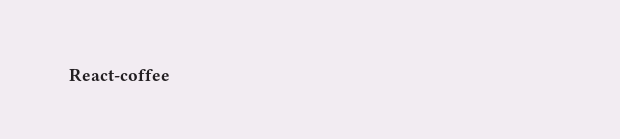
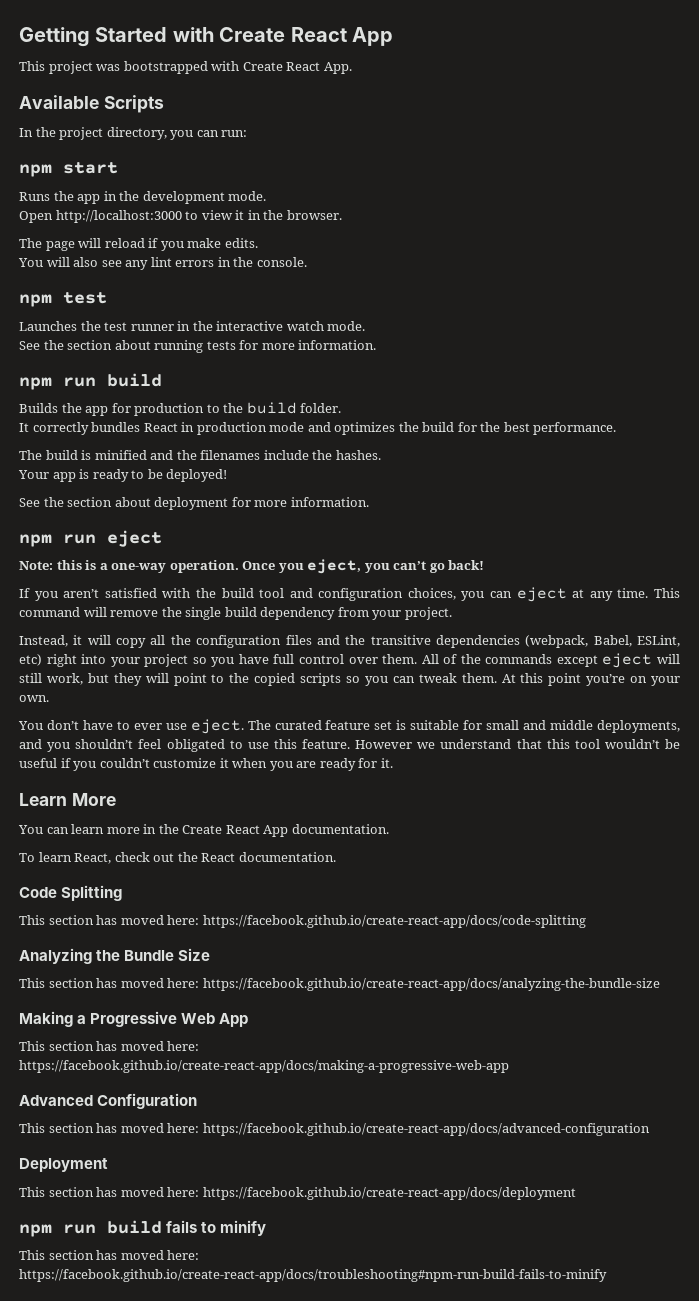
[69,68,170,82] React-coffee -> [19,27,393,47] [19,61,352,74] [19,95,164,113] [19,127,248,140] [19,162,118,177] [19,191,267,204] [19,210,342,223] [19,238,258,251] [18,257,307,270] [19,292,107,307] [19,321,366,331] [19,340,377,353] [19,373,162,390] [19,402,342,416] [19,422,617,435] [19,450,381,460] [18,469,228,482] [19,497,369,510] [19,530,162,547] [19,559,485,574] [19,587,680,602] [19,607,452,620] [19,635,680,648] [19,653,680,668] [19,673,680,686] [19,695,49,702] [18,719,680,734] [19,739,680,752] [19,758,393,771] [19,793,116,806] [18,824,389,837] [19,852,336,864] [19,885,123,901] [19,915,586,928] [19,948,211,964] [19,978,660,991] [19,1011,249,1027] [19,1041,200,1051] [19,1060,509,1073] [19,1093,198,1109] [19,1123,650,1136] [19,1158,108,1172] [19,1187,576,1200] [19,1220,267,1237] [19,1250,200,1260] [19,1269,607,1282] Getting Started with Create React App // This project was bootstrapped with Create React App. // Available Scripts // In the project directory, you can run: // npm start // Runs the app in the development mode. // Open http://localhost:3000 to view it in the browser. // The page will reload if you make edits. // You will also see any lint errors in the console. // npm test // Launches the test runner in the interactive watch mode. // See the section about running tests for more information. // npm run build // Builds the app for production to the build folder. // It correctly bundles React in production mode and optimizes the build for the best performance. // The build is minified and the filenames include the hashes. // Your app is ready to be deployed! // See the section about deployment for more information. // npm run eject // Note: this is a one-way operation. Once you eject, you can’t go back! // If you aren’t satisfied with the build tool and configuration choices, you can eject at any time. This command will remove the single build dependency from your project. // Instead, it will copy all the configuration files and the transitive dependencies (webpack, Babel, ESLint, etc) right into your project so you have full control over them. All of the commands except eject will still work, but they will point to the copied scripts so you can tweak them. At this point you’re on your own. // You don’t have to ever use eject. The curated feature set is suitable for small and middle deployments, and you shouldn’t feel obligated to use this feature. However we understand that this tool wouldn’t be useful if you couldn’t customize it when you are ready for it. // Learn More // You can learn more in the Create React App documentation. // To learn React, check out the React documentation. // Code Splitting // This section has moved here: https://facebook.github.io/create-react-app/docs/code-splitting // Analyzing the Bundle Size // This section has moved here: https://facebook.github.io/create-react-app/docs/analyzing-the-bundle-size // Making a Progressive Web App // This section has moved here: https://facebook.github.io/create-react-app/docs/making-a-progressive-web-app // Advanced Configuration // This section has moved here: https://facebook.github.io/create-react-app/docs/advanced-configuration // Deployment // This section has moved here: https://facebook.github.io/create-react-app/docs/deployment // npm run build fails to minify // This section has moved here: https://facebook.github.io/create-react-app/docs/troubleshooting#npm-run-build-fails-to-minify

